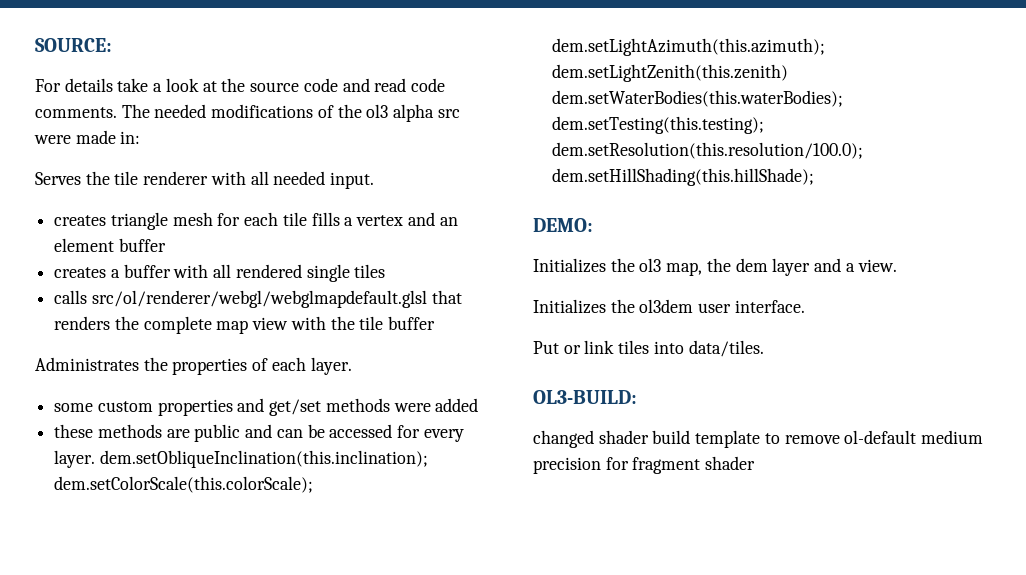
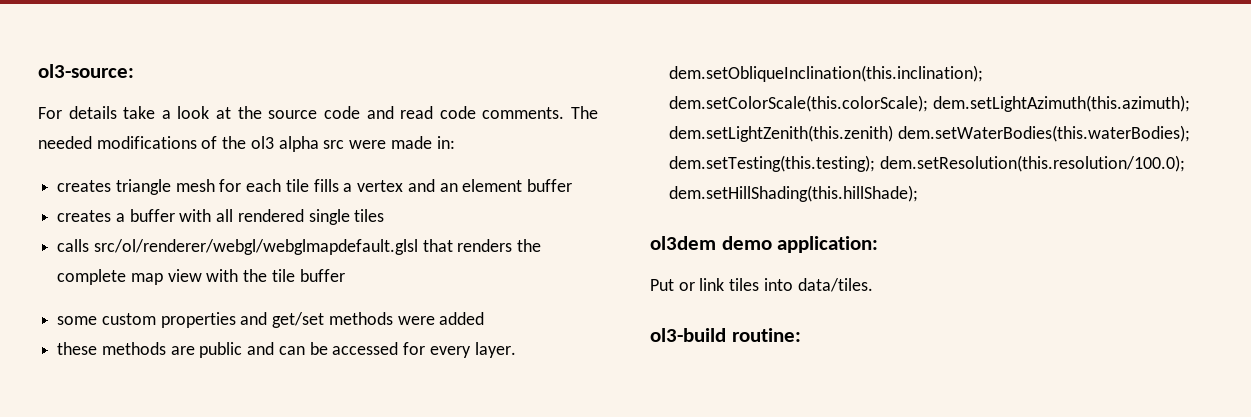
[35,38,112,52] SOURCE: -> [38,64,134,78] ol3-source:
[35,171,375,189] // Serves the tile renderer with all needed input. -> (455, 142) none
[35,357,352,375] // Administrates the properties of each layer. -> (345, 275) none
[533,218,593,232] [533,258,897,276] [533,299,805,314] DEMO: // Initializes the ol3 map, the dem layer and a view. // Initializes the ol3dem user interface. -> [650,236,879,253] ol3dem demo application:
[533,390,637,404] [533,430,984,448] [533,456,756,474] OL3-BUILD: // changed shader build template to remove ol-default medium precision for fragment shader -> [650,328,801,342] ol3-build routine:

